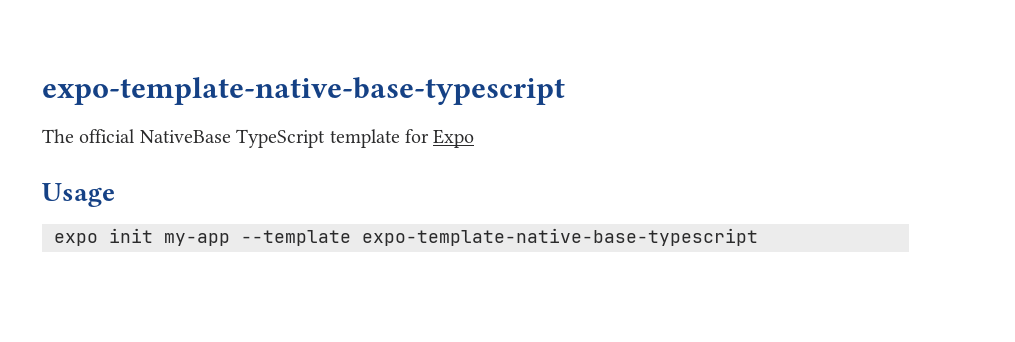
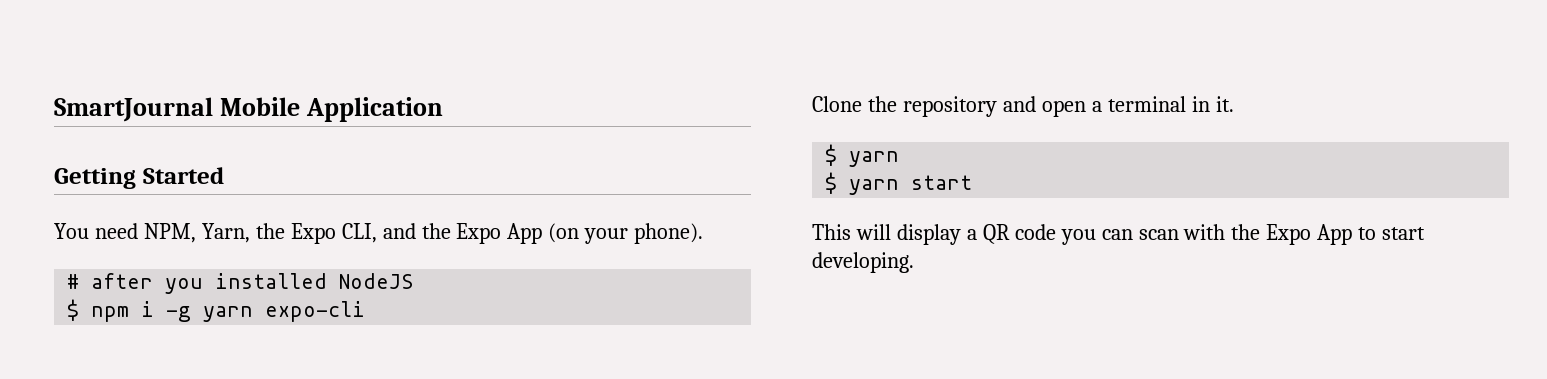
[42,77,565,105] [42,129,475,148] [42,183,115,207] [54,228,758,246] expo-template-native-base-typescript // The official NativeBase TypeScript template for Expo // Usage // expo init my-app --template expo-template-native-base-typescript -> [54,97,443,122] [54,167,224,189] [54,223,704,244] [67,273,414,294] [67,299,366,322] [812,96,1234,117] [825,144,900,167] [825,172,973,195] [812,224,1426,245] [812,252,914,273] SmartJournal Mobile Application // Getting Started // You need NPM, Yarn, the Expo CLI, and the Expo App (on your phone). // # after you installed NodeJS // $ npm i -g yarn expo-cli // Clone the repository and open a terminal in it. // $ yarn // $ yarn start // This will display a QR code you can scan with the Expo App to start developing.

